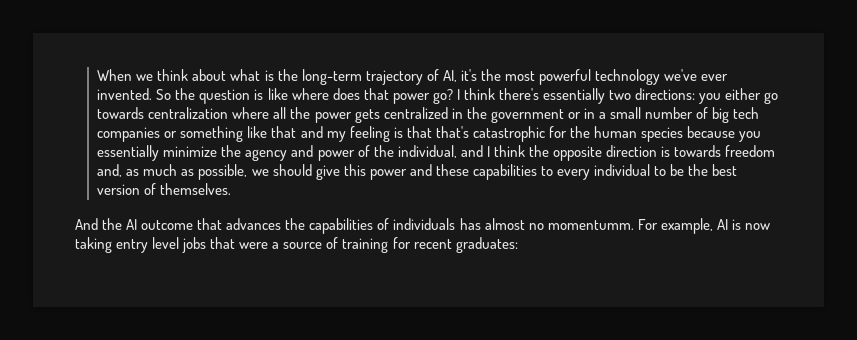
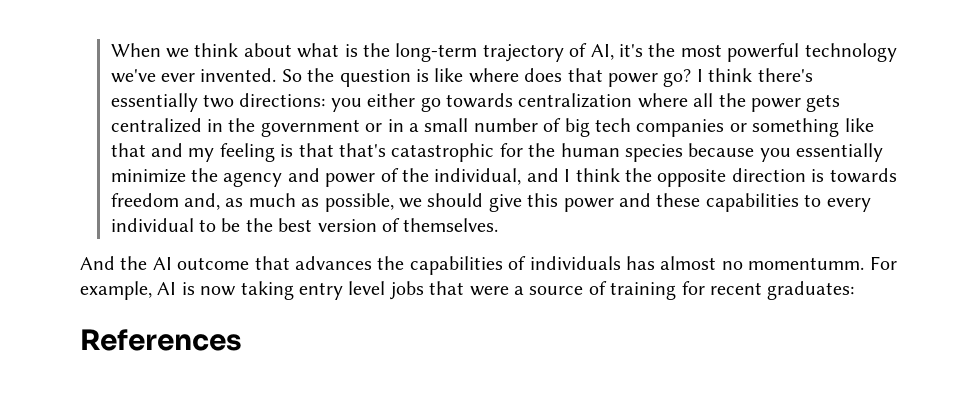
(518, 245) none -> [80,329,242,351] // References

